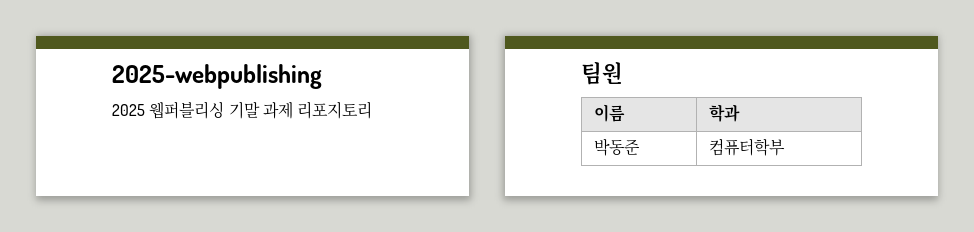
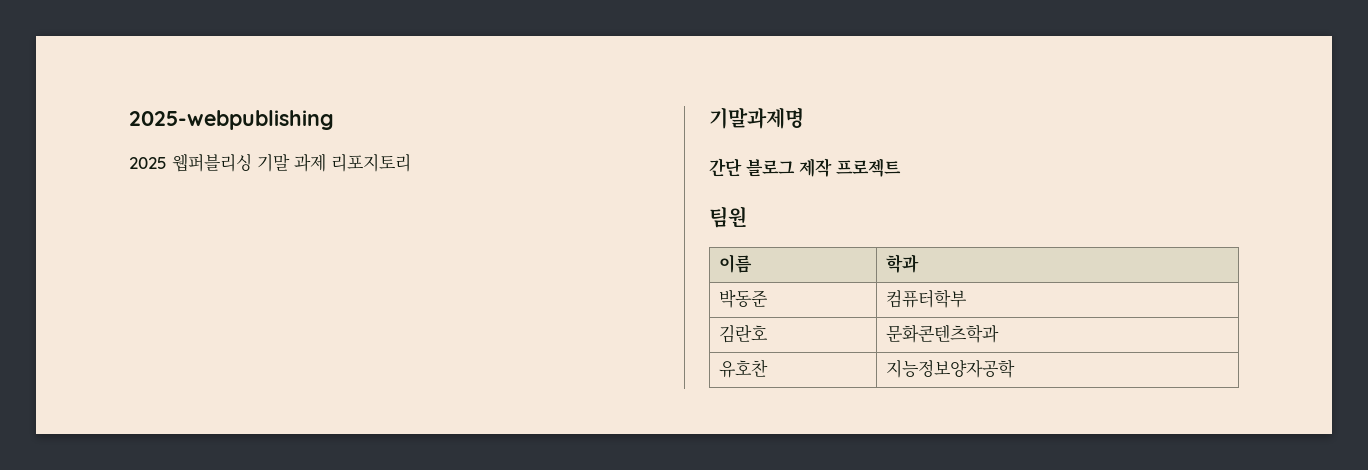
(373, 110) none -> [709,107,804,129] [709,158,901,177] // 기말과제명 // 간단 블로그 제작 프로젝트
(785, 147) none -> [718,325,768,343] [885,324,999,343] [718,359,768,378] [885,359,1015,378] // 김란호 | 문화콘텐츠학과 // 유호찬 | 지능정보양자공학

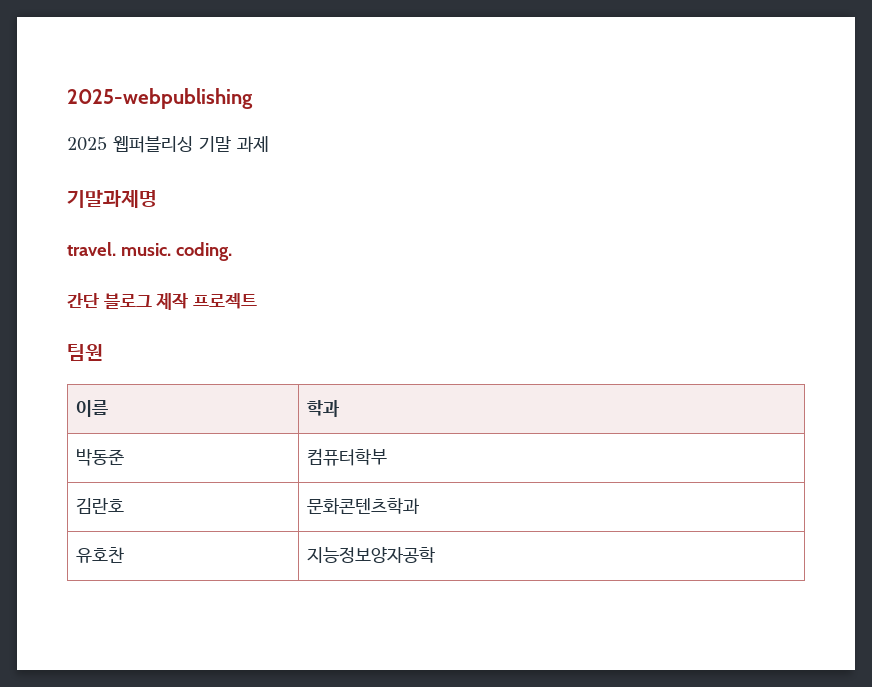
[331,154,411,172] 리포지토리 -> (269, 144) none
(804, 118) none -> [67,242,232,261] // travel. music. coding.

